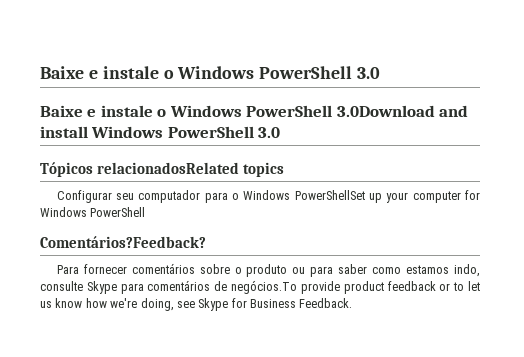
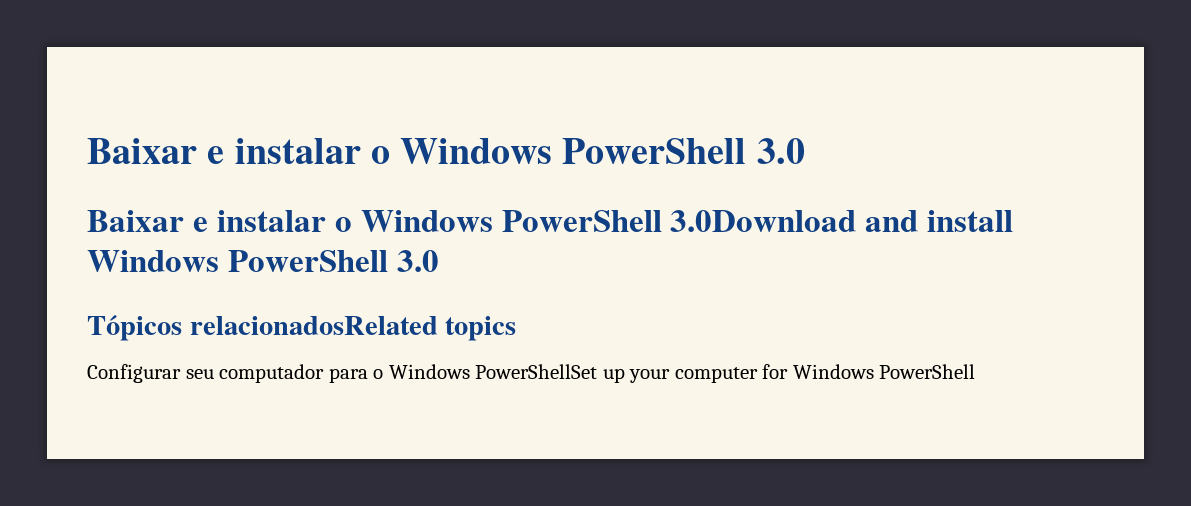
[40,66,159,79] Baixe e instale -> [87,138,361,164] Baixar e instalar
[40,105,153,117] Baixe e instale -> [87,210,326,232] Baixar e instalar
[40,236,206,248] [56,263,481,277] [40,280,480,294] [40,298,353,311] // Comentários?Feedback? // Para fornecer comentários sobre o produto ou para saber como estamos indo, consulte Skype para comentários de negócios.To provide product feedback or to let us know how we're doing, see Skype for Business Feedback. -> (976, 371) none

